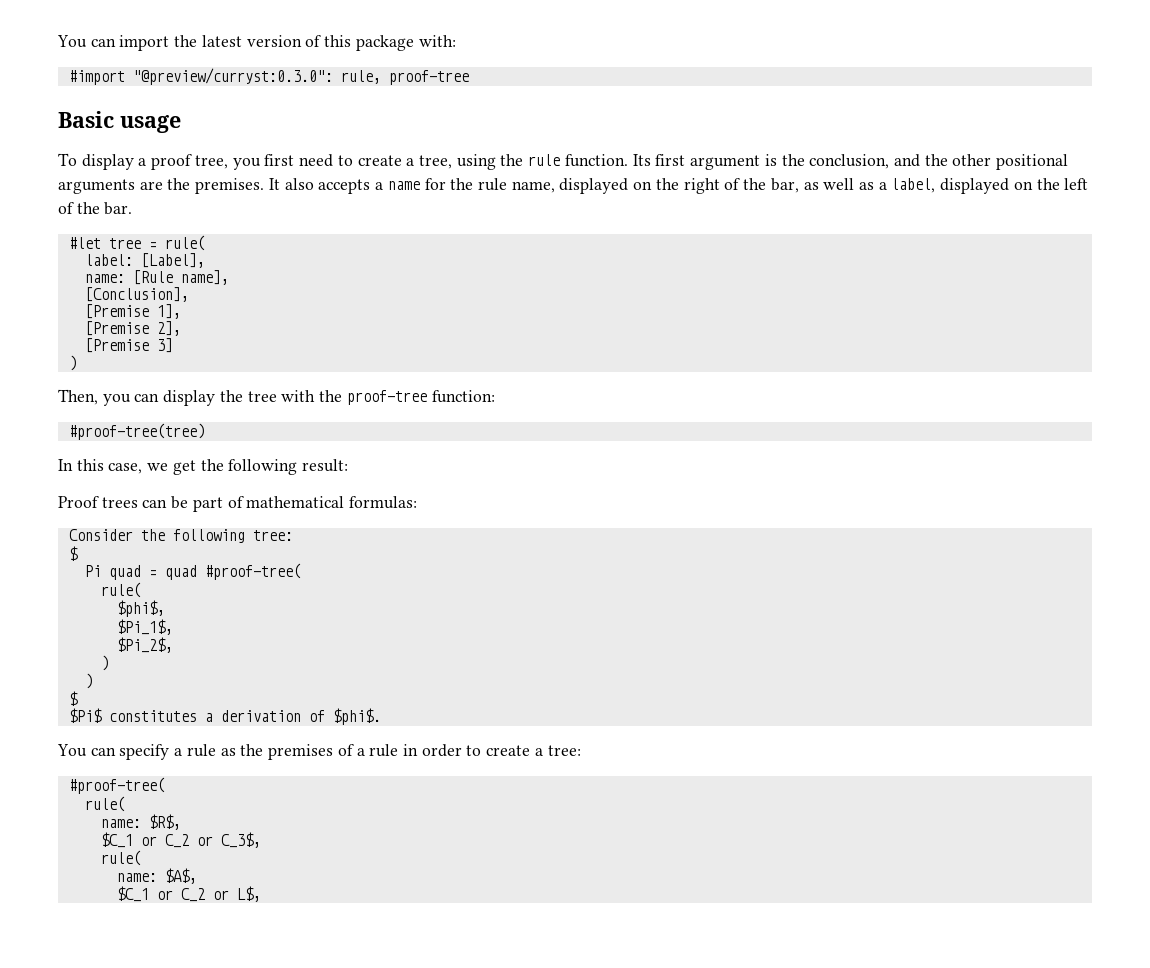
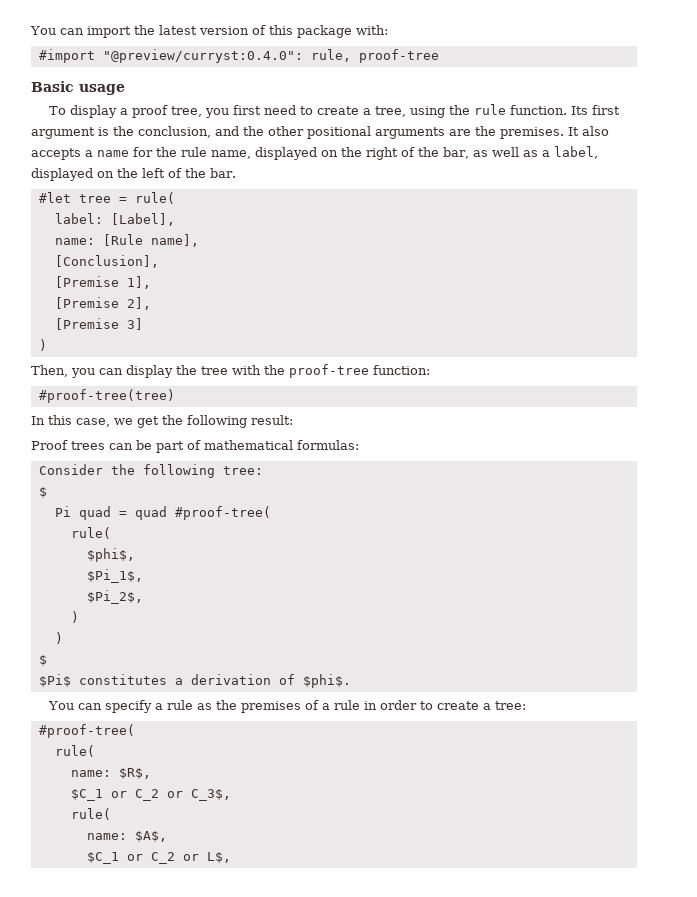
[132,68,333,85] "@preview/curryst:0.3.0": -> [102,49,303,63] "@preview/curryst:0.4.0":

